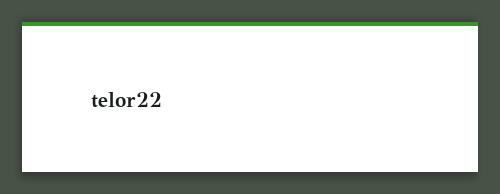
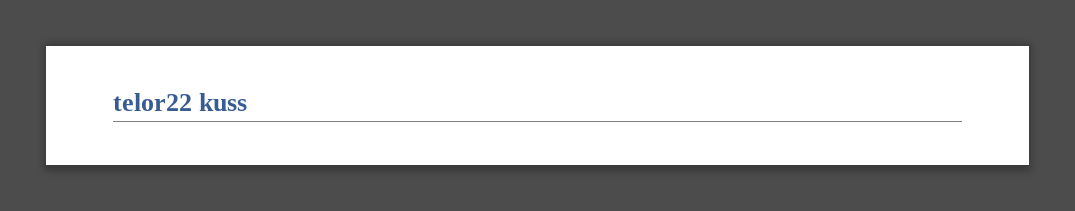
(162, 100) none -> [199,93,248,111] kuss

